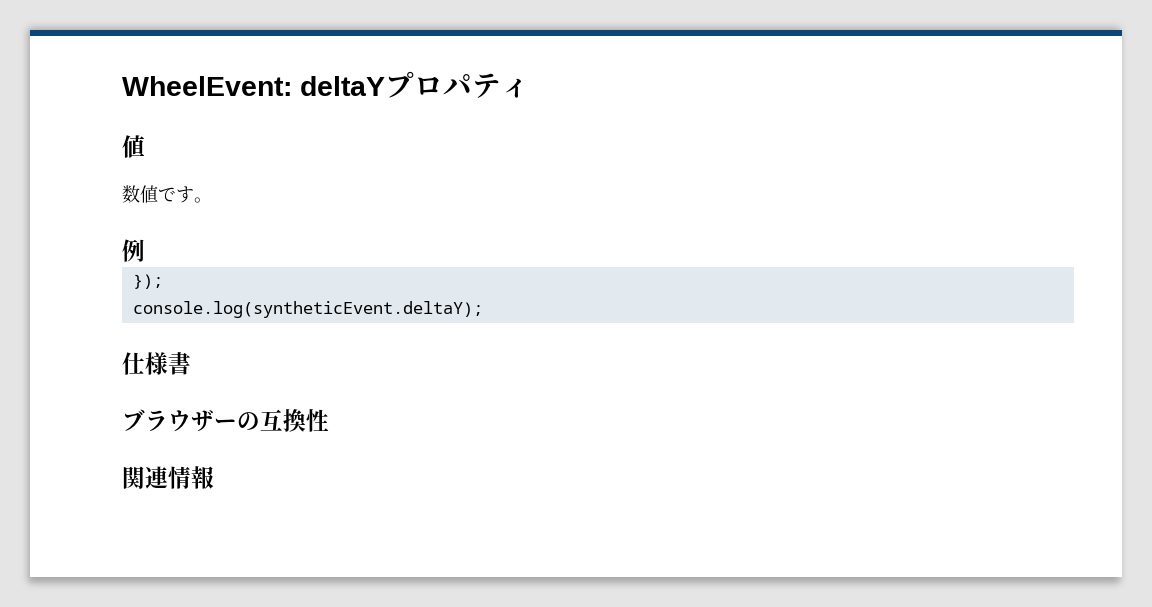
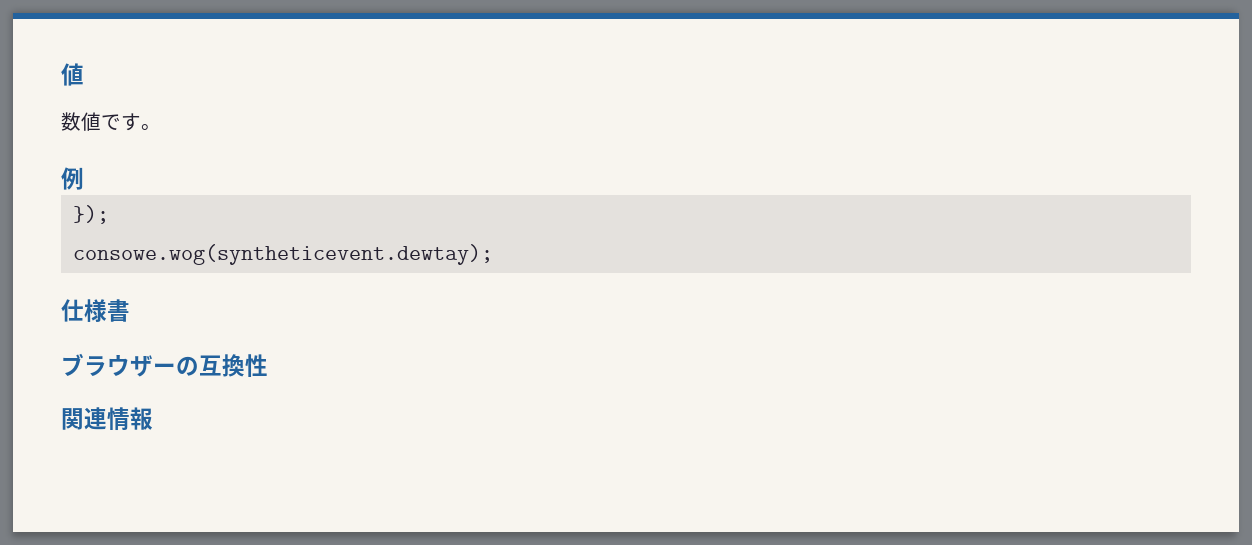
[122,71,530,98] WheelEvent: deltaYプロパティ // -> (61, 74) none
[132,301,483,318] console.log(syntheticEvent.deltaY); -> [72,244,493,265] consowe.wog(syntheticevent.dewtay);

